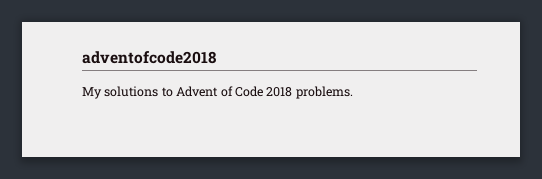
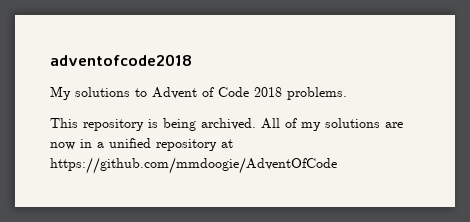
(353, 92) none -> [50,118,403,131] [50,138,233,151] [50,157,337,174] // This repository is being archived. All of my solutions are now in a unified repository at https://github.com/mmdoogie/AdventOfCode

